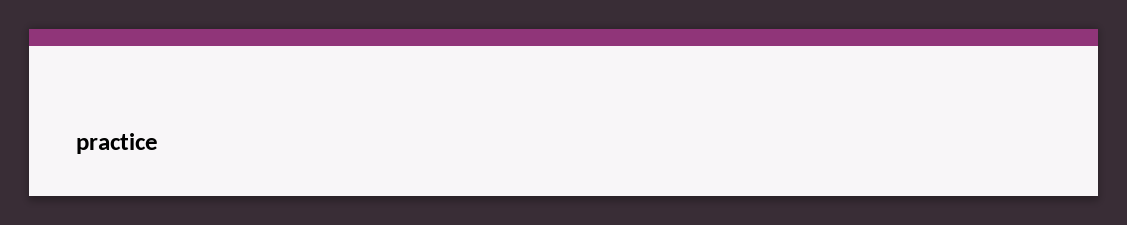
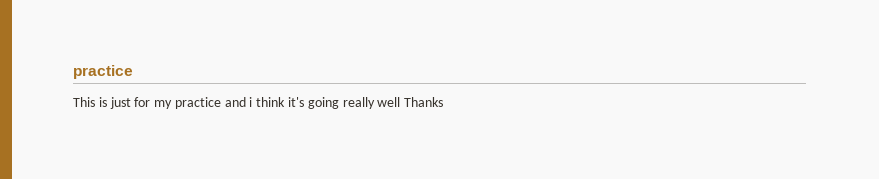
[76,133,158,154] practice -> [73,65,133,79] [73,97,444,109] practice // This is just for my practice and i think it's going really well Thanks

